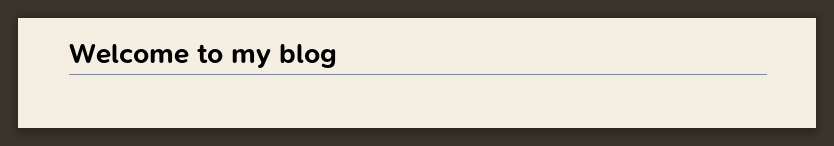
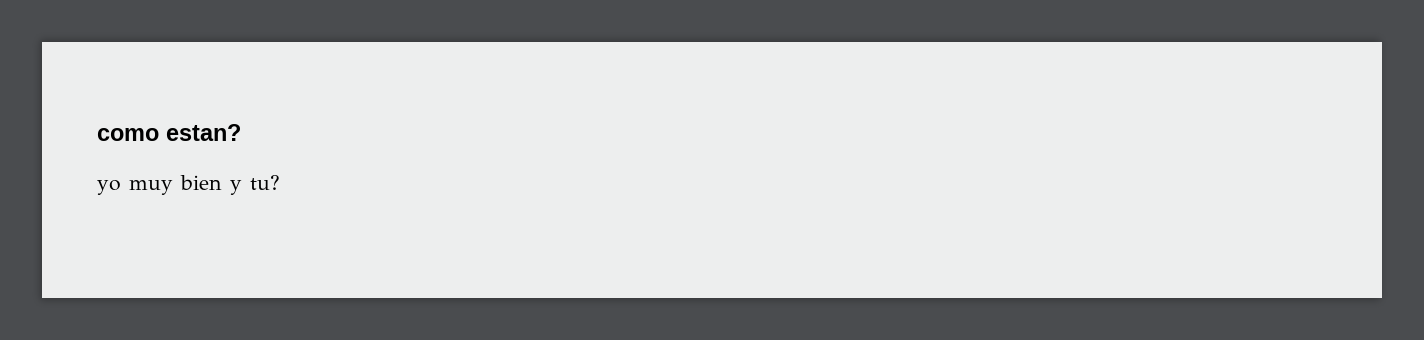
[69,43,337,68] Welcome to my blog -> [97,124,241,141] [97,175,280,195] como estan? // yo muy bien y tu?

